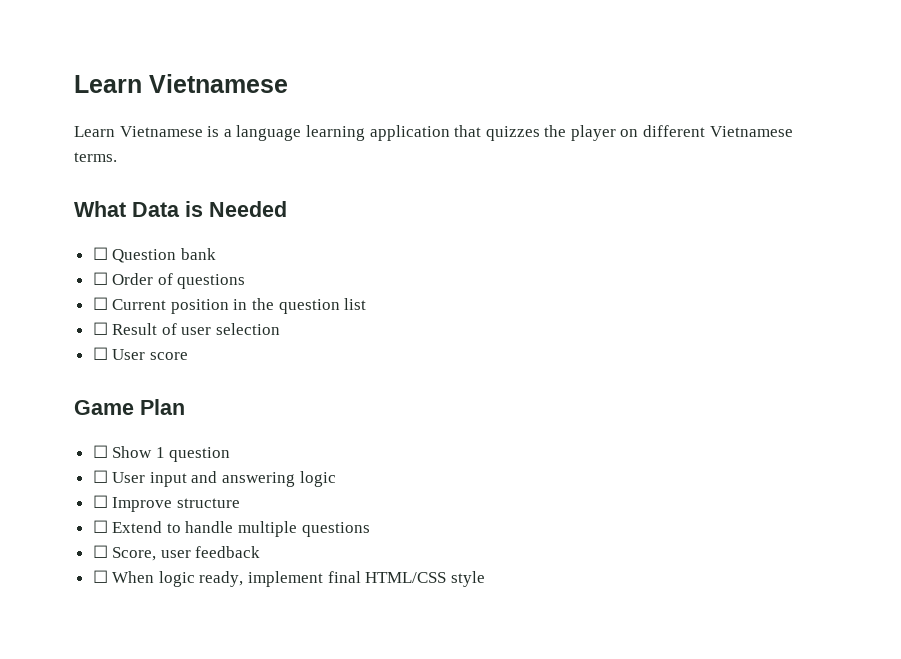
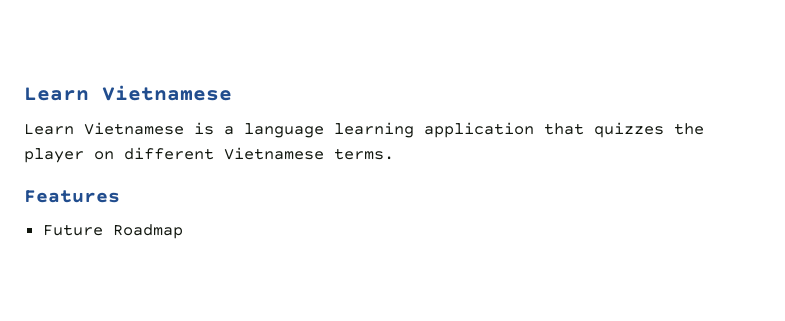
[74,201,287,217] [92,247,216,263] [92,272,246,289] [92,297,367,314] [92,322,281,335] [92,347,188,360] [74,399,185,415] [92,445,231,462] [92,470,336,487] [92,495,240,512] [92,520,370,537] [92,545,261,561] [92,570,485,587] What Data is Needed // ☐ Question bank // ☐ Order of questions // ☐ Current position in the question list // ☐ Result of user selection // ☐ User score // Game Plan // ☐ Show 1 question // ☐ User input and answering logic // ☐ Improve structure // ☐ Extend to handle multiple questions // ☐ Score, user feedback // ☐ When logic ready, implement final HTML/CSS style -> [24,190,120,203] [42,224,183,239] Features // Future Roadmap

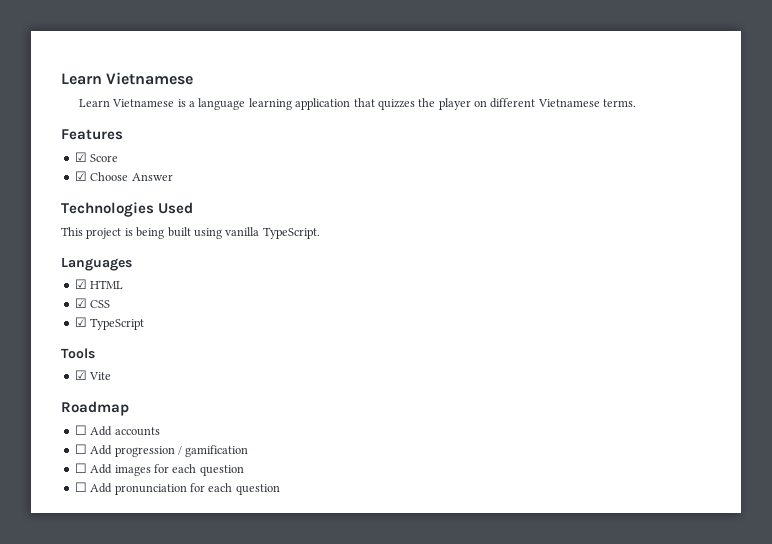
[42,224,183,239] Future Roadmap -> [74,152,119,162] [74,171,173,181] [61,202,194,217] [61,227,320,239] [61,257,132,271] [74,279,124,289] [74,298,111,308] [74,317,145,330] [61,348,95,359] [74,370,112,380] [61,401,129,416] [74,425,160,436] [74,444,249,457] [74,463,244,476] [74,482,280,495] ☑ Score // ☑ Choose Answer // Technologies Used // This project is being built using vanilla TypeScript. // Languages // ☑ HTML // ☑ CSS // ☑ TypeScript // Tools // ☑ Vite // Roadmap // ☐ Add accounts // ☐ Add progression / gamification // ☐ Add images for each question // ☐ Add pronunciation for each question

